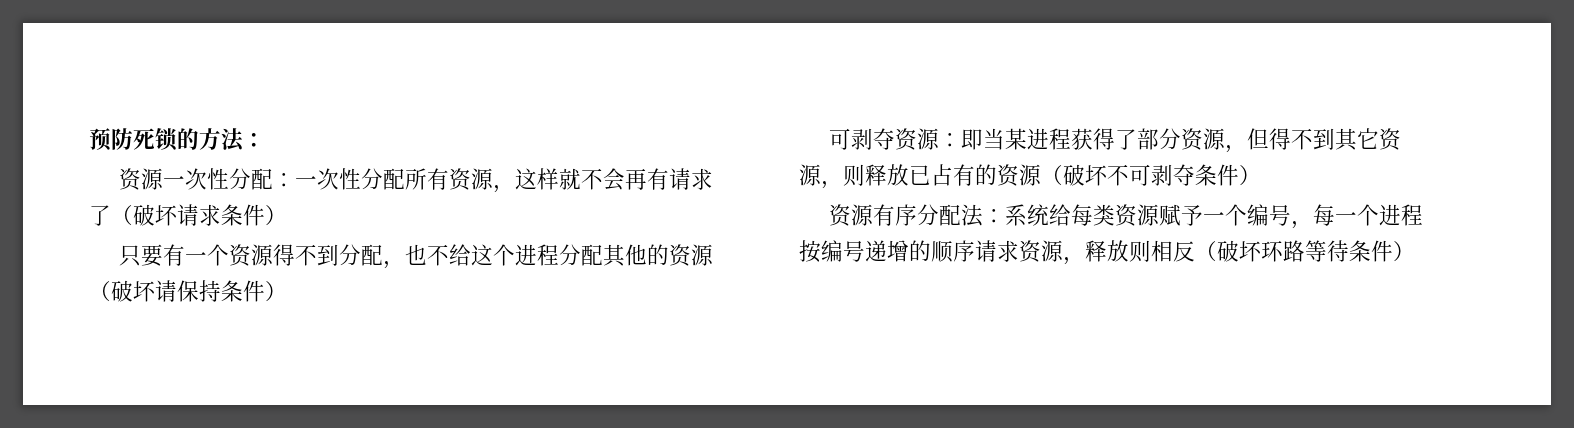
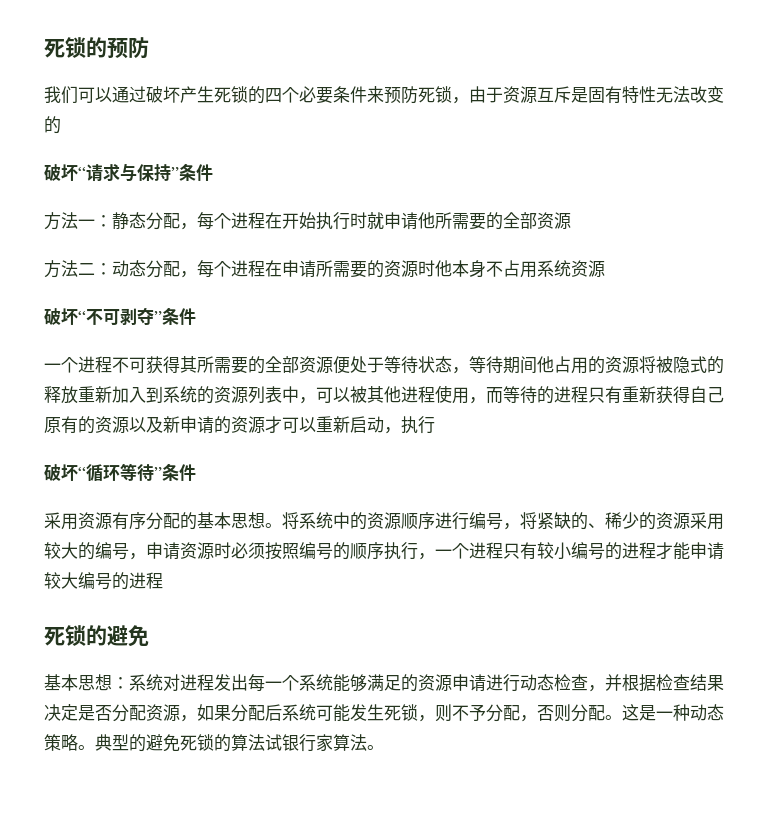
[89,128,265,152] [119,168,714,193] [89,204,287,226] [119,244,715,269] [89,280,287,302] [829,128,1402,153] [799,164,1261,189] 预防死锁的方法： // 资源一次性分配：一次性分配所有资源，这样就不会再有请求了（破坏请求条件） // 只要有一个资源得不到分配，也不给这个进程分配其他的资源（破坏请保持条件） // 可剥夺资源：即当某进程获得了部分资源，但得不到其它资源，则释放已占有的资源（破坏不可剥夺条件） // -> [44,37,149,59] [44,86,724,104] [44,116,61,134] [44,163,213,182] [44,212,571,230] [44,260,605,278] [44,307,196,325] [44,356,724,374] [44,385,724,404] [44,416,435,434] [44,463,196,481] [44,512,78,530] 死锁的预防 // 我们可以通过破坏产生死锁的四个必要条件来预防死锁，由于资源互斥是固有特性无法改变的 // 破坏“请求与保持”条件 // 方法一：静态分配，每个进程在开始执行时就申请他所需要的全部资源 // 方法二：动态分配，每个进程在申请所需要的资源时他本身不占用系统资源 // 破坏“不可剥夺”条件 // 一个进程不可获得其所需要的全部资源便处于等待状态，等待期间他占用的资源将被隐式的释放重新加入到系统的资源列表中，可以被其他进程使用，而等待的进程只有重新获得自己原有的资源以及新申请的资源才可以重新启动，执行 // 破坏“循环等待”条件 // 采用
[961,204,1424,229] [799,240,1415,265] 法：系统给每类资源赋予一个编号，每一个进程按编号递增的顺序请求资源，释放则相反（破坏环路等待条件） -> [180,512,724,530] [44,542,724,560] [44,572,163,590] [44,625,149,647] [44,674,724,692] [44,704,724,722] [44,734,384,752] 的基本思想。将系统中的资源顺序进行编号，将紧缺的、稀少的资源采用较大的编号，申请资源时必须按照编号的顺序执行，一个进程只有较小编号的进程才能申请较大编号的进程 // 死锁的避免 // 基本思想：系统对进程发出每一个系统能够满足的资源申请进行动态检查，并根据检查结果决定是否分配资源，如果分配后系统可能发生死锁，则不予分配，否则分配。这是一种动态策略。典型的避免死锁的算法试银行家算法。

